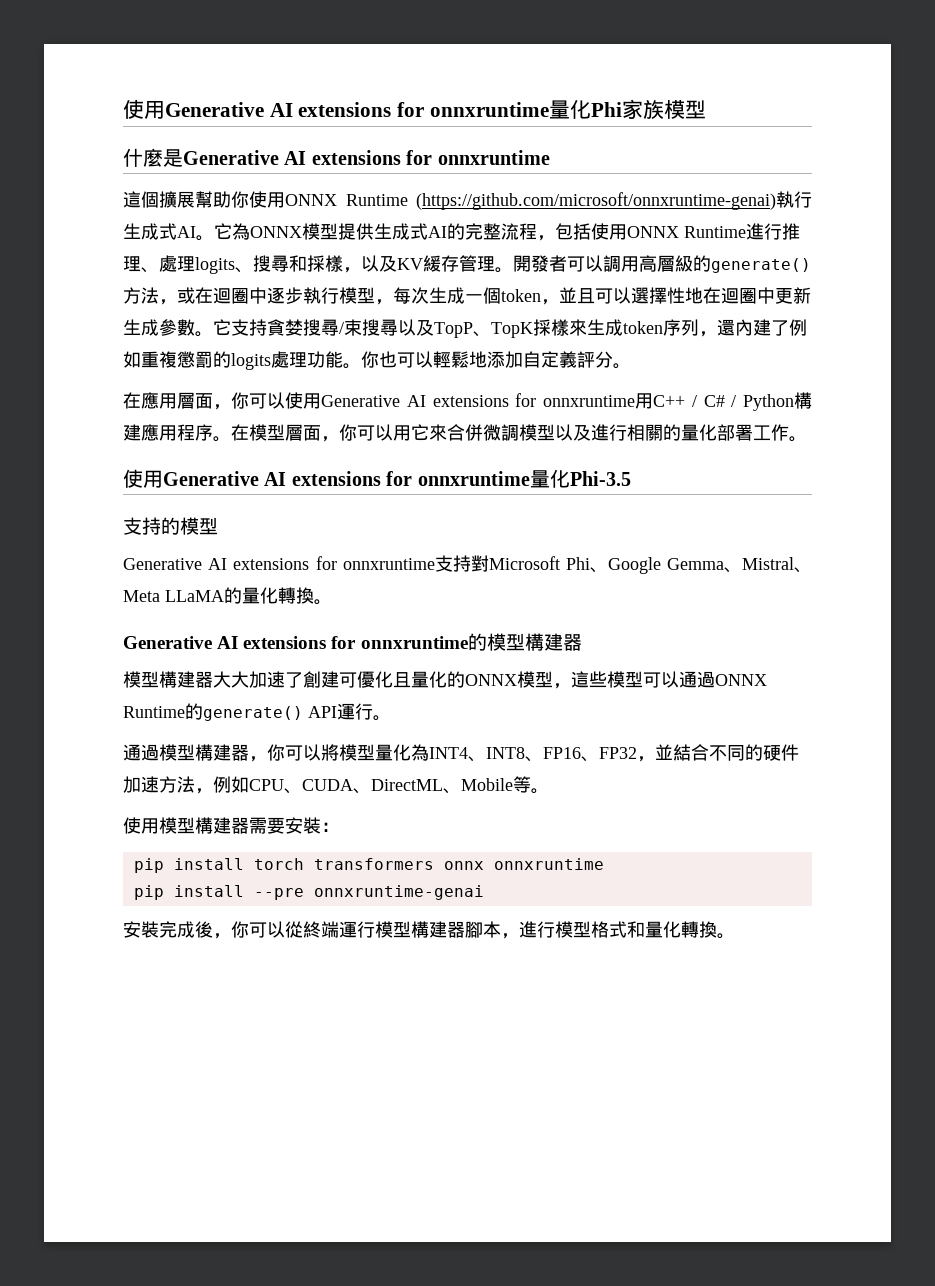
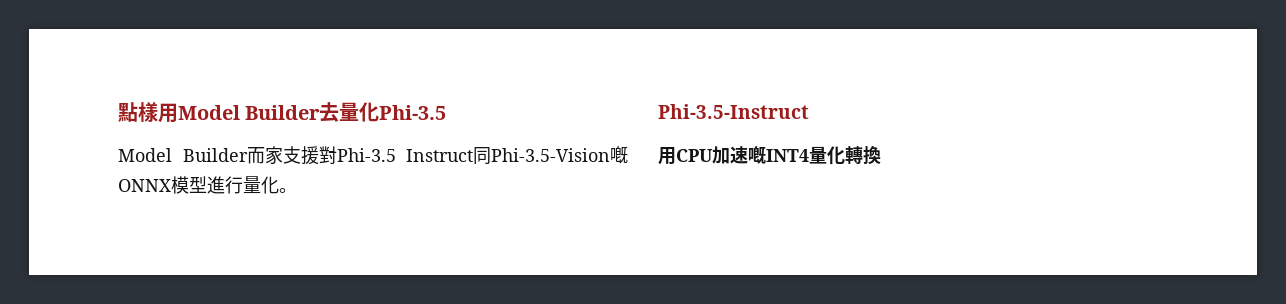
[123,99,706,119] [123,148,550,167] [123,191,812,210] [123,223,800,241] [123,255,811,274] [123,287,811,305] [123,319,807,338] [123,351,631,370] [123,392,812,411] [123,424,807,442] [123,469,631,488] [123,517,218,535] [123,555,812,574] [123,587,332,605] [123,633,582,651] [123,671,767,689] [123,703,391,721] [123,744,799,762] [123,776,549,794] [123,817,339,834] [133,858,604,873] [133,885,484,900] [123,921,735,939] 使用Generative AI extensions for onnxruntime量化Phi家族模型 // 什麼是Generative AI extensions for onnxruntime // 這個擴展幫助你使用ONNX Runtime (https://github.com/microsoft/onnxruntime-genai)執行生成式AI。它為ONNX模型提供生成式AI的完整流程，包括使用ONNX Runtime進行推理、處理logits、搜尋和採樣，以及KV緩存管理。開發者可以調用高層級的generate()方法，或在迴圈中逐步執行模型，每次生成一個token，並且可以選擇性地在迴圈中更新生成參數。它支持貪婪搜尋/束搜尋以及TopP、TopK採樣來生成token序列，還內建了例如重複懲罰的logits處理功能。你也可以輕鬆地添加自定義評分。 // 在應用層面，你可以使用Generative AI extensions for onnxruntime用C++ / C# / Python構建應用程序。在模型層面，你可以用它來合併微調模型以及進行相關的量化部署工作。 // 使用Generative AI extensions for onnxruntime量化Phi-3.5 // 支持的模型 // Generative AI extensions for onnxruntime支持對Microsoft Phi、Google Gemma、Mistral、Meta LLaMA的量化轉換。 // Generative AI extensions for onnxruntime的模型構建器 // 模型構建器大大加速了創建可優化且量化的ONNX模型，這些模型可以通過ONNX Runtime的generate() API運行。 // 通過模型構建器，你可以將模型量化為INT4、INT8、FP16、FP32，並結合不同的硬件加速方法，例如CPU、CUDA、DirectML、Mobile等。 // 使用模型構建器需要安裝： // pip install torch transformers onnx onnxruntime // pip install --pre onnxruntime-genai // 安裝完成後，你可以從終端運行模型構建器腳本，進行模型格式和量化轉換。 -> [118,102,447,123] [118,146,628,165] [118,176,297,194] [658,104,809,119] [658,146,881,165] 點樣用Model Builder去量化Phi-3.5 // Model Builder而家支援對Phi-3.5 Instruct同Phi-3.5-Vision嘅ONNX模型進行量化。 // Phi-3.5-Instruct // 用CPU加速嘅INT4量化轉換

